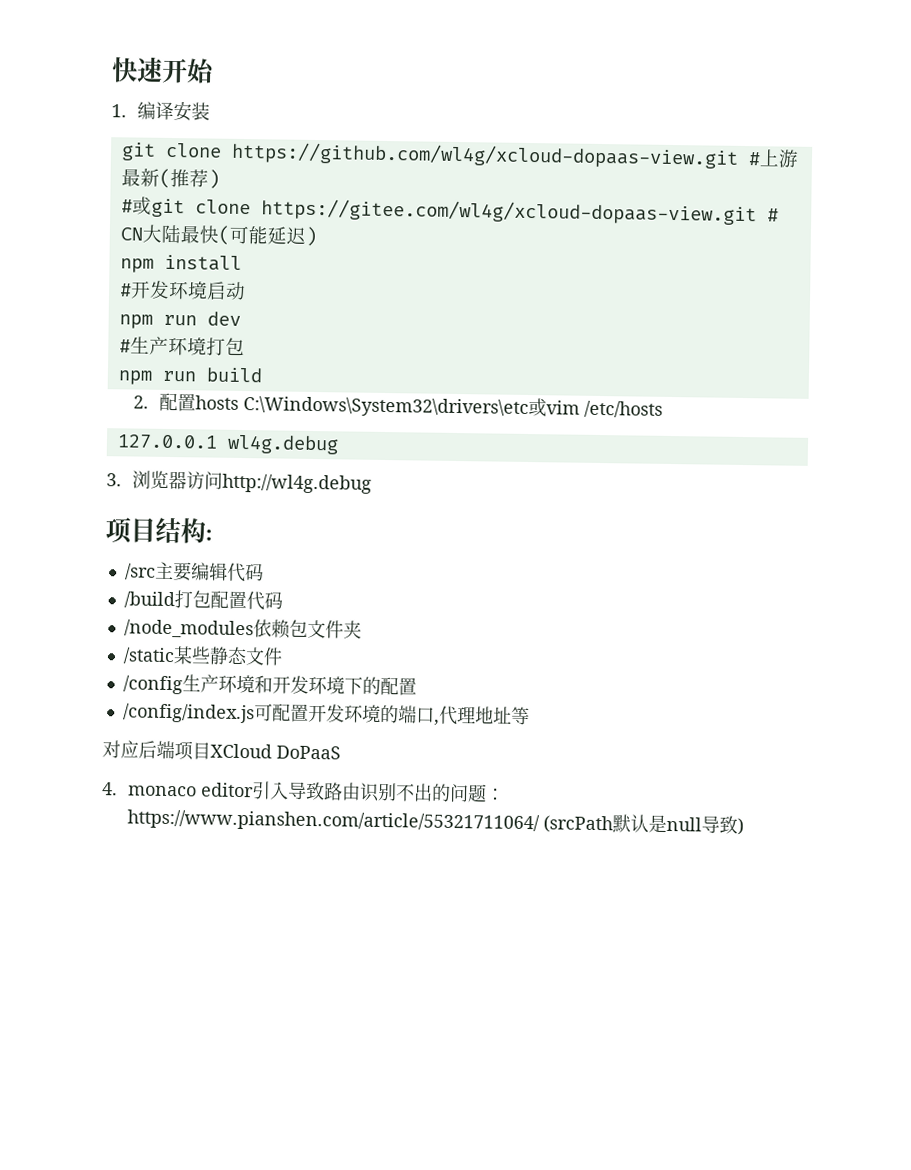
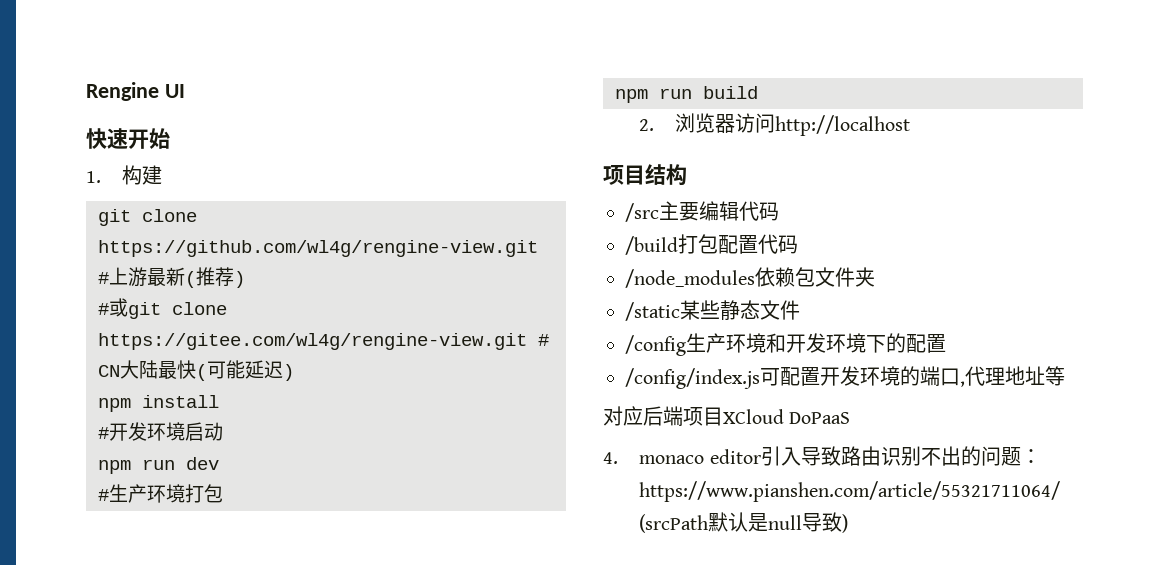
(111, 69) none -> [86,82,185,101] Rengine UI //
[137,101,211,122] [120,141,739,169] 编译安装 // git clone https://github.com/wl4g/xcloud-dopaas-view.git -> [122,165,163,185] [98,209,197,226] [98,240,538,257] 构建 // git clone https://github.com/wl4g/rengine-view.git
[260,198,757,226] https://gitee.com/wl4g/xcloud-dopaas-view.git -> [98,333,527,350] https://gitee.com/wl4g/rengine-view.git
[159,392,664,419] [116,434,339,455] [106,473,122,487] 配置hosts C:\Windows\System32\drivers\etc或vim /etc/hosts // 127.0.0.1 wl4g.debug // 3. -> (655, 125) none
[222,473,373,494] http://wl4g.debug -> [775,115,911,136] http://localhost
[205,529,212,541] : -> (687, 175) none

